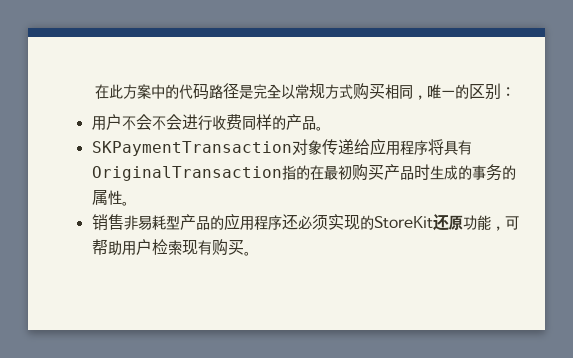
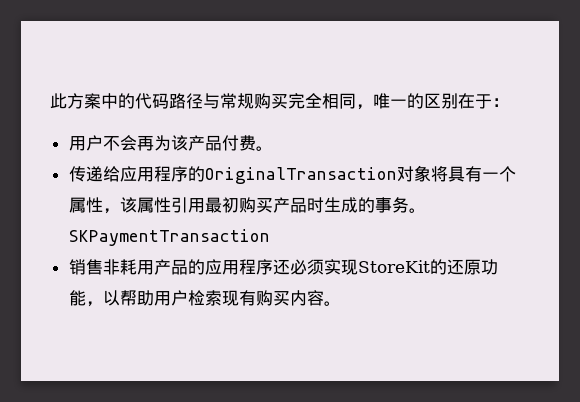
[95,84,110,99] 在 -> (50, 101) none
[239,83,386,100] 是完全以常规方式购买 -> [203,93,322,109] 与常规购买完全
(502, 91) none -> [458,93,492,109] 在于
[151,114,323,131] [91,139,322,156] 不会进行收费同样的产品。 // SKPaymentTransaction对象 -> [136,135,273,151] 再为该产品付费。 //
[427,139,472,155] [91,165,324,181] 将具有OriginalTransaction指的在 -> [187,165,516,184] [68,197,205,214] 的OriginalTransaction对象将具有一个属性，该属性引用
[501,165,516,180] [91,190,129,206] 的属性。 -> [408,208,426,213] [68,229,270,246] 。SKPaymentTransaction
[137,215,180,230] 易耗型 -> [119,259,154,275] 耗用
[359,215,433,230] 的StoreKit -> [357,259,447,275] StoreKit的
[504,216,519,230] 可 -> [102,290,120,306] 以
(244, 247) none -> [289,290,324,306] 内容

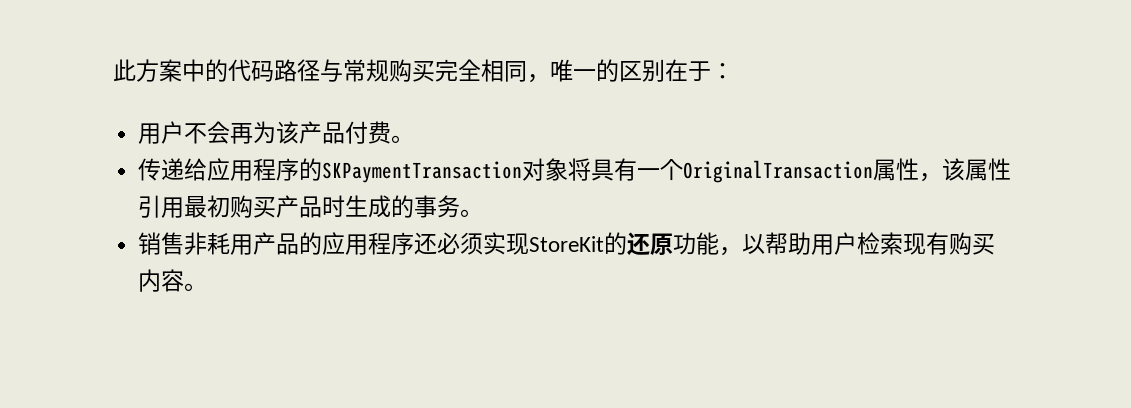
[204,167,397,184] OriginalTransaction -> [322,161,523,183] SKPaymentTransaction
(516, 174) none -> [683,160,874,183] OriginalTransaction
[68,229,270,246] SKPaymentTransaction -> (484, 213) none

